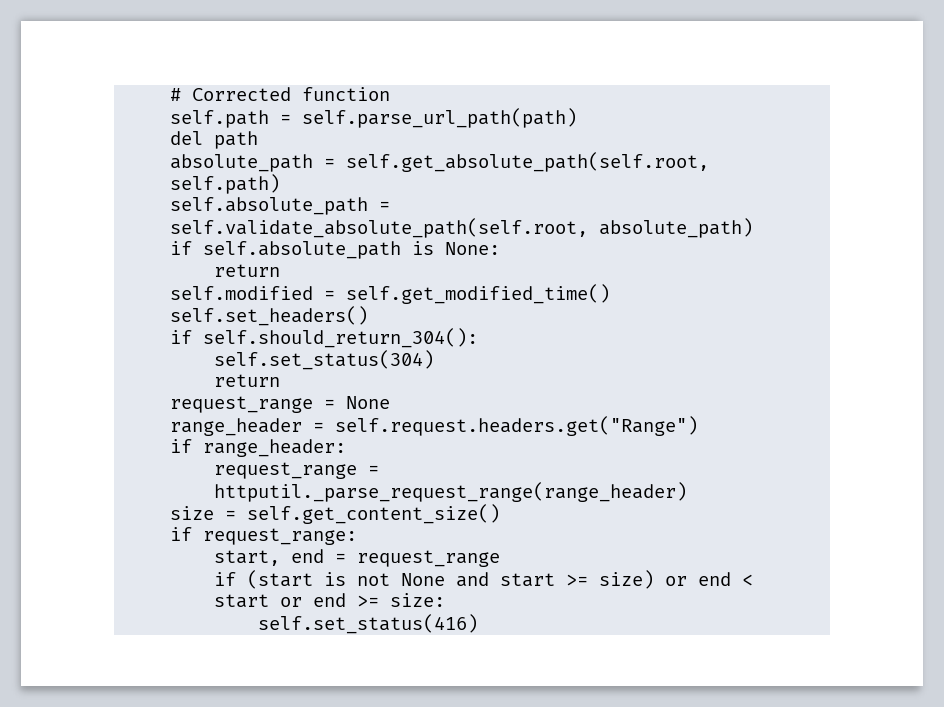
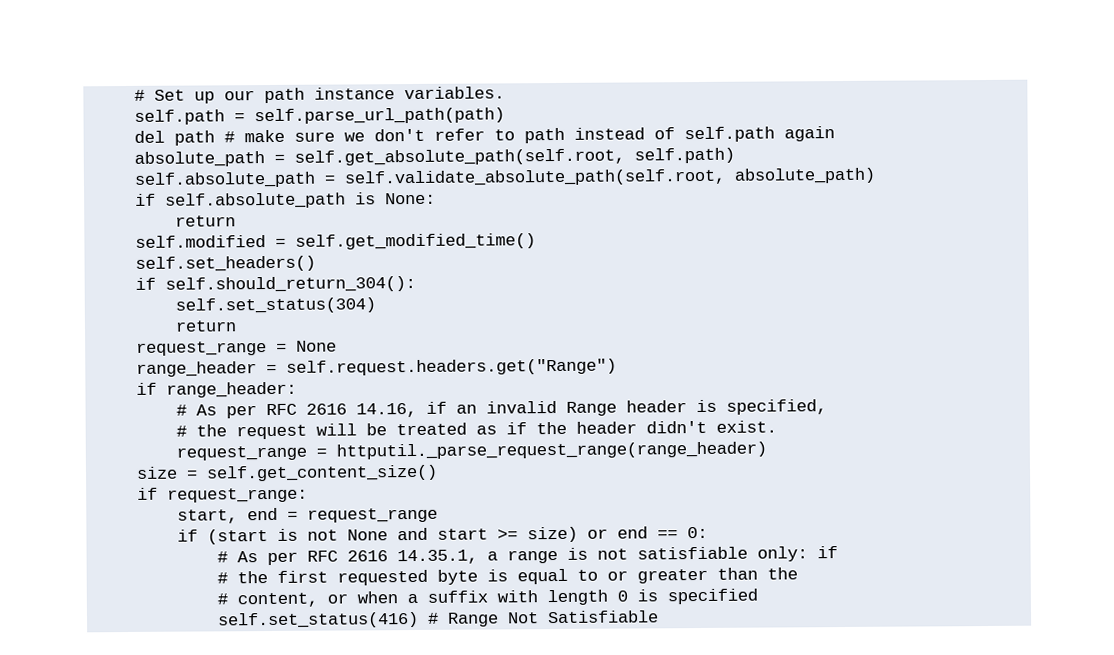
[169,87,390,101] # Corrected function -> [133,86,505,104] # Set up our path instance variables.
(258, 140) none -> [223,126,835,144] # make sure we don't refer to path instead of self.path again
(346, 448) none -> [175,399,827,419] [175,420,777,440] // # As per RFC 2616 14.16, if an invalid Range header is specified, // # the request will be treated as if the header didn't exist.
[741,574,753,586] [213,593,445,608] [257,614,478,634] < start or end >= size: // self.set_status(416) -> [656,526,708,539] [216,546,838,566] [216,567,798,586] [216,588,758,608] [216,610,659,629] == 0: // # As per RFC 2616 14.35.1, a range is not satisfiable only: if // # the first requested byte is equal to or greater than the // # content, or when a suffix with length 0 is specified // self.set_status(416) # Range Not Satisfiable

